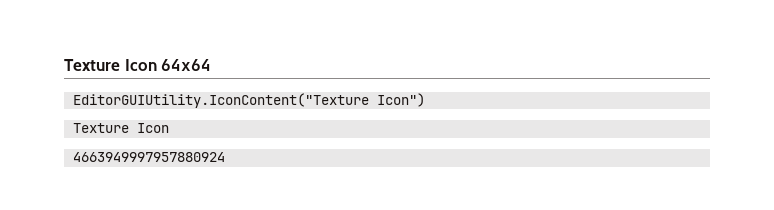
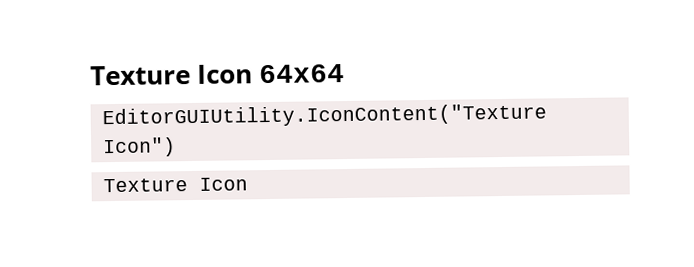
[72,152,225,162] // 4663949997957880924 -> (248, 184) none

